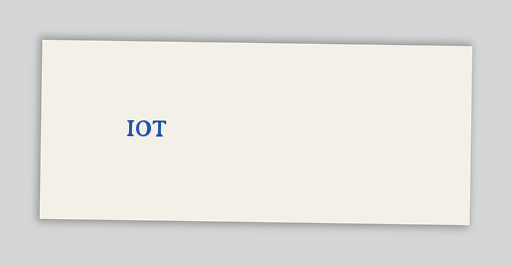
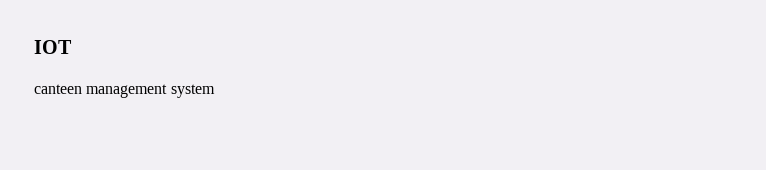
(168, 128) none -> [34,84,215,98] // canteen management system

